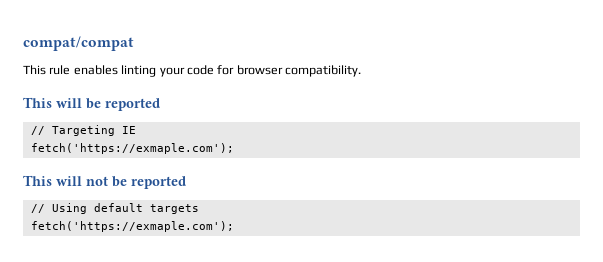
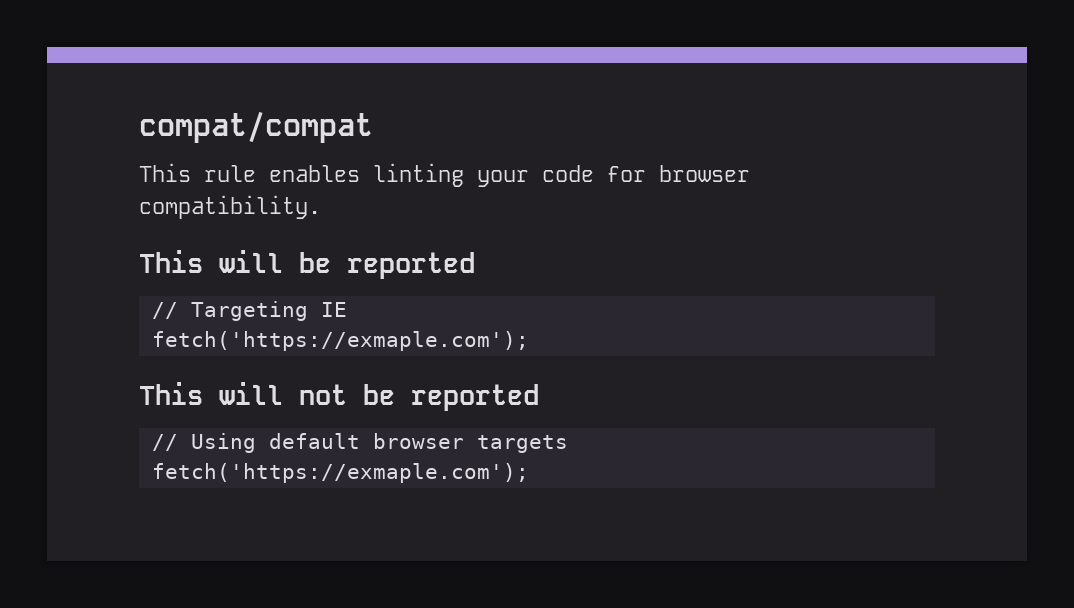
(143, 207) none -> [372,433,464,449] browser

